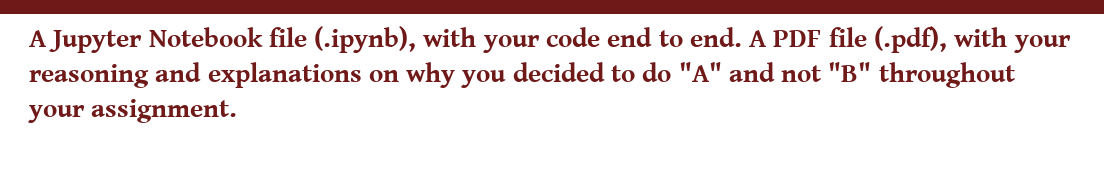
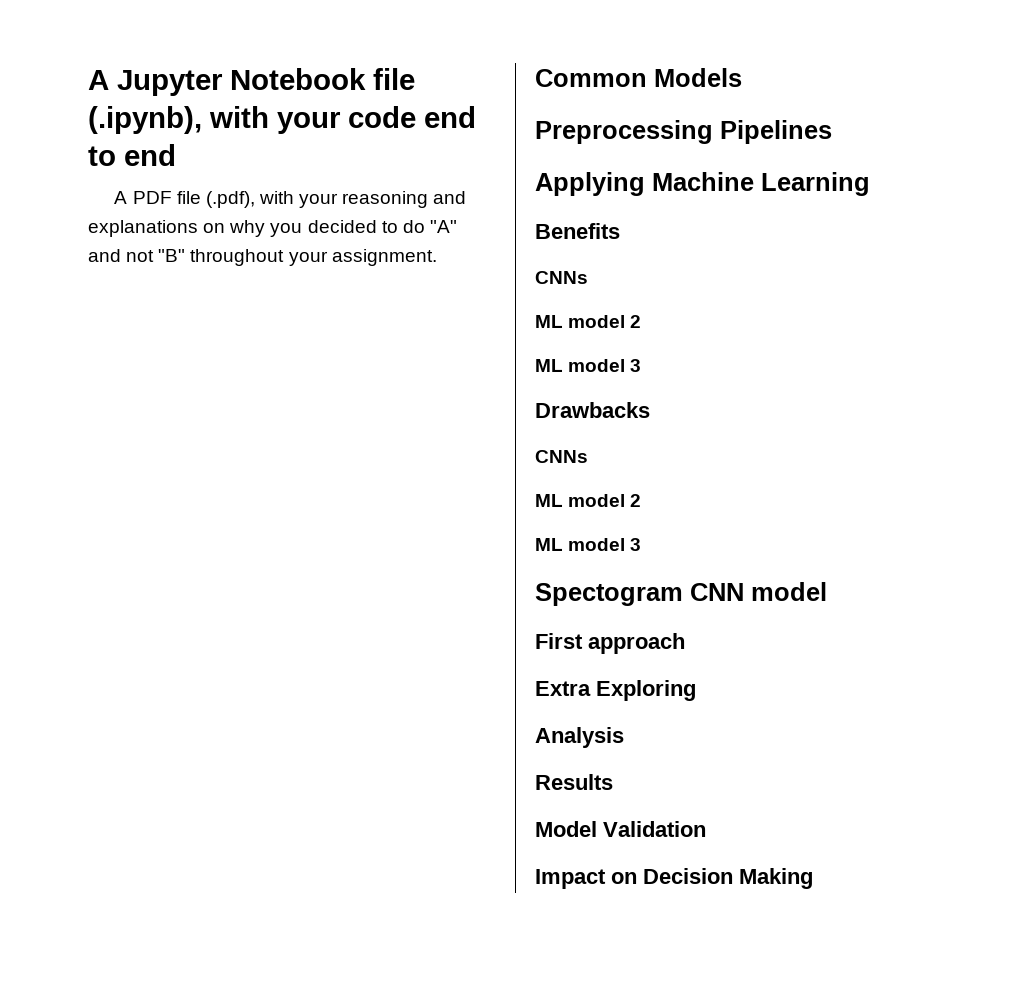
[689,27,742,47] end. -> [124,144,176,166] end //
(238, 111) none -> [535,68,742,87] [535,120,832,144] [535,172,870,196] [535,223,620,239] [535,271,588,284] [535,315,642,328] [535,359,642,372] [535,402,650,418] [535,450,588,463] [535,494,642,507] [535,538,642,551] [535,582,827,606] [535,633,685,654] [535,680,696,701] [535,727,624,748] [535,774,613,790] [535,821,706,837] [535,868,813,889] // Common Models // Preprocessing Pipelines // Applying Machine Learning // Benefits // CNNs // ML model 2 // ML model 3 // Drawbacks // CNNs // ML model 2 // ML model 3 // Spectogram CNN model // First approach // Extra Exploring // Analysis // Results // Model Validation // Impact on Decision Making

